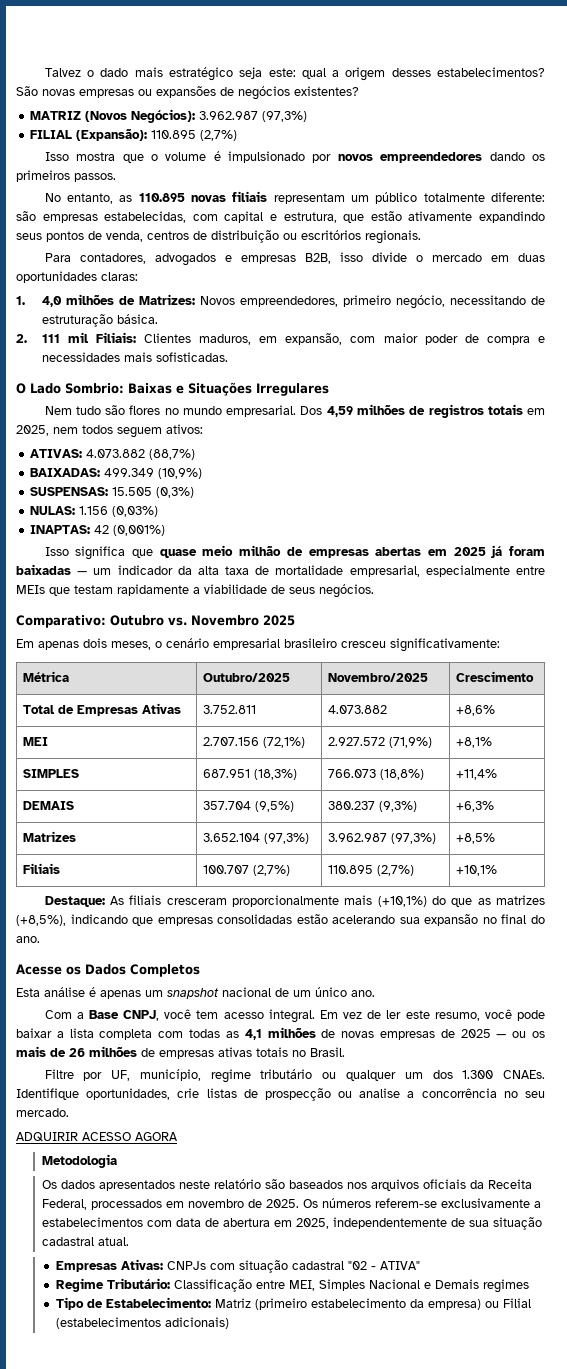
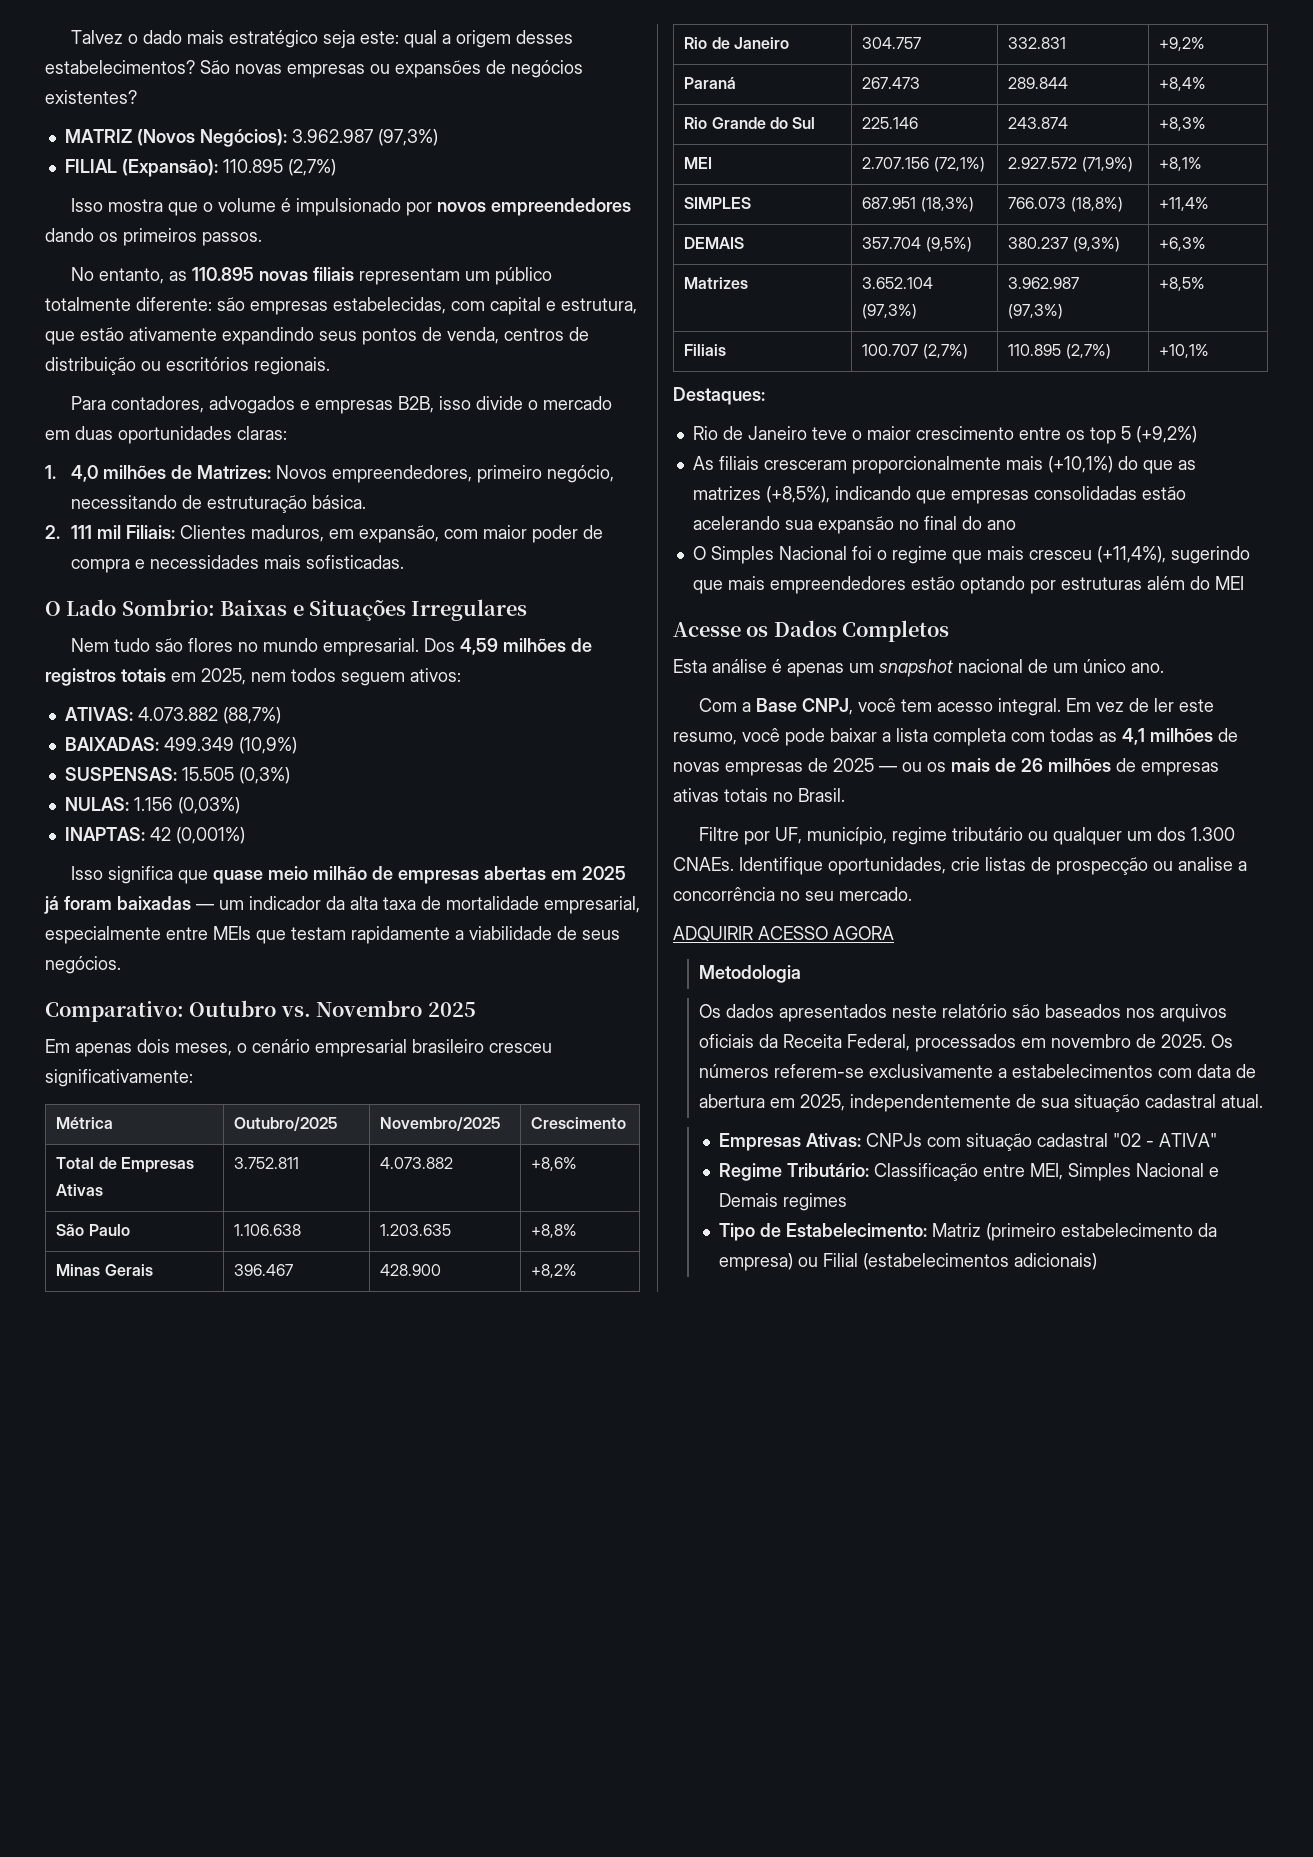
(495, 710) none -> [56,1223,130,1236] [234,1224,302,1236] [380,1224,452,1236] [531,1224,578,1238] [56,1264,153,1276] [234,1264,294,1276] [380,1264,442,1276] [531,1264,578,1278] [684,37,789,49] [862,37,922,49] [1008,37,1067,49] [1159,37,1206,51] [684,77,737,89] [862,77,921,89] [1008,77,1069,89] [1159,77,1207,91] [684,117,816,129] [862,117,919,129] [1008,117,1069,129] [1159,117,1207,131] // São Paulo | 1.106.638 | 1.203.635 | +8,8% // Minas Gerais | 396.467 | 428.900 | +8,2% // Rio de Janeiro | 304.757 | 332.831 | +9,2% // Paraná | 267.473 | 289.844 | +8,4% // Rio Grande do Sul | 225.146 | 243.874 | +8,3%
[44,896,105,907] Destaque: -> [673,387,765,405] [692,426,1197,444] Destaques: // Rio de Janeiro teve o maior crescimento entre os top 5 (+9,2%) //
[16,936,40,943] ano. -> [986,520,1016,530] [692,546,1250,564] [692,576,1244,594] ano // O Simples Nacional foi o regime que mais cresceu (+11,4%), sugerindo que mais empreendedores estão optando por estruturas além do MEI

